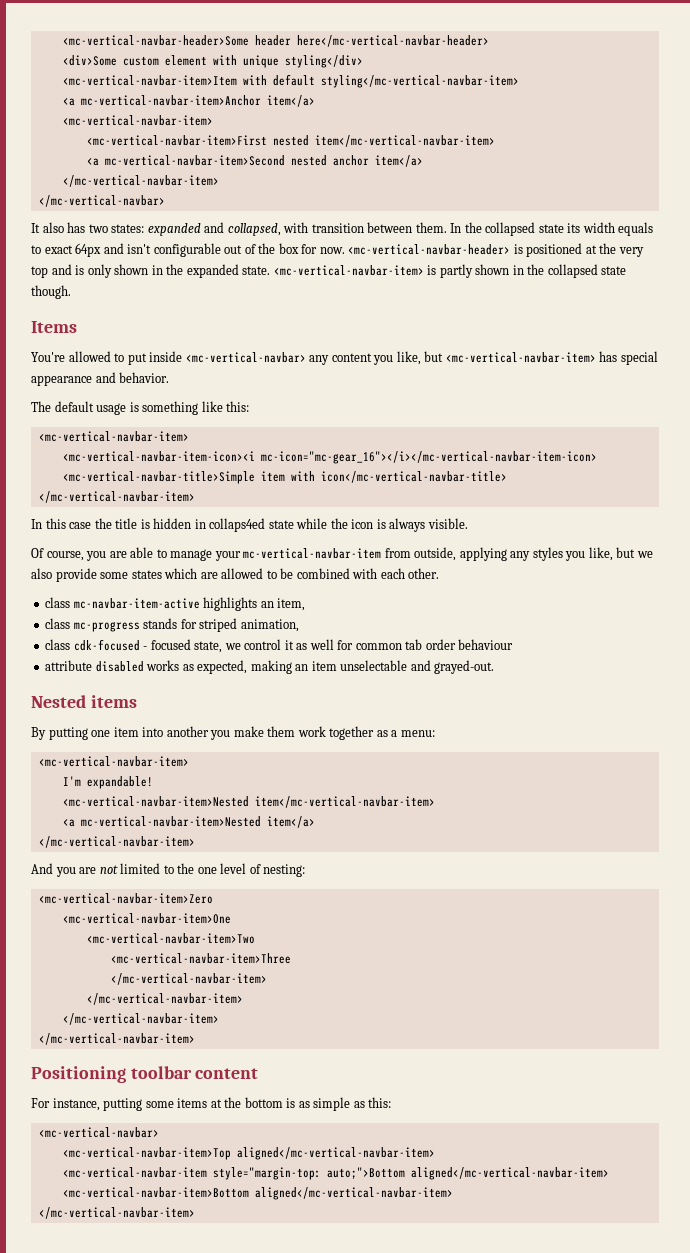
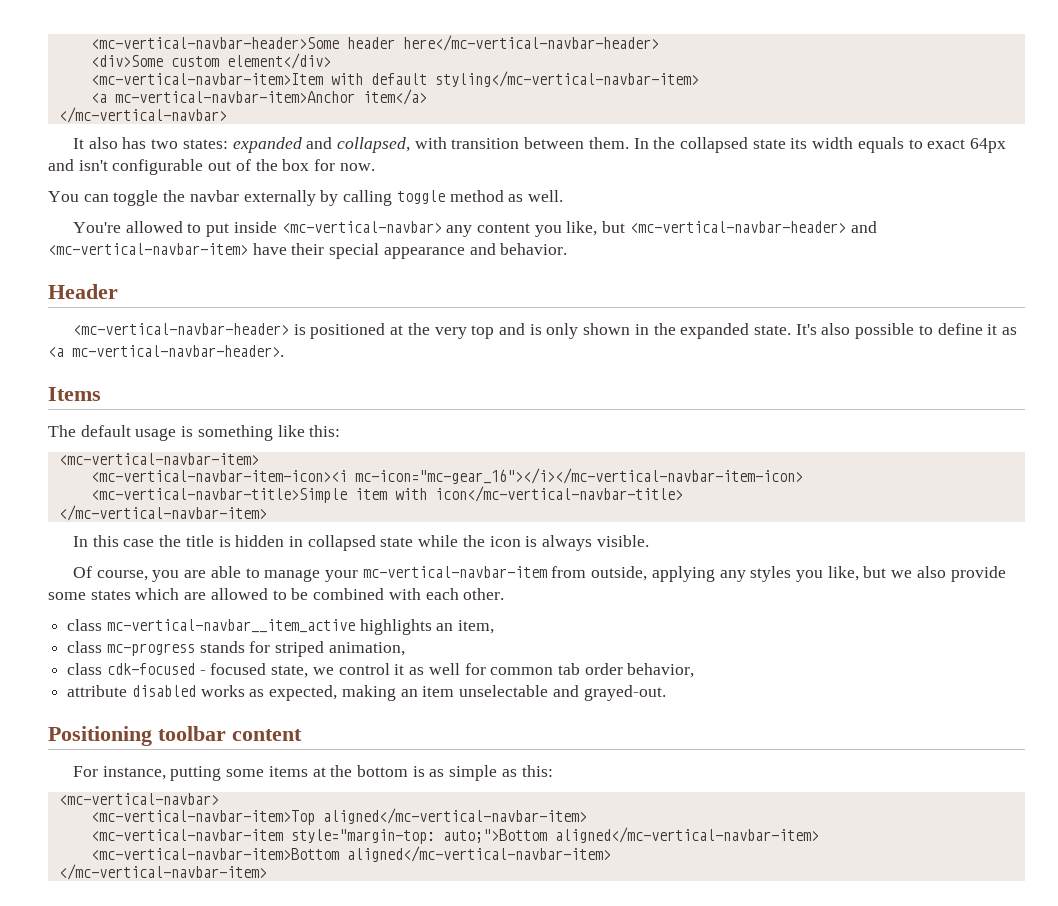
[164,55,363,68] element with unique styling</div> -> [226,53,331,69] element</div>
[62,115,213,126] [86,135,495,147] [86,155,423,167] [62,175,219,187] // <mc-vertical-navbar-item> // <mc-vertical-navbar-item>First nested item</mc-vertical-navbar-item> // <a mc-vertical-navbar-item>Second nested anchor item</a> // </mc-vertical-navbar-item> -> (427, 97) none
(345, 250) none -> [48,190,563,206] [72,221,877,237] [48,243,568,259] [48,284,118,299] // You can toggle the navbar externally by calling toggle method as well. // You're allowed to put inside <mc-vertical-navbar> any content you like, but <mc-vertical-navbar-header> and <mc-vertical-navbar-item> have their special appearance and behavior. // Header //
[273,264,627,278] [31,285,71,299] [31,321,77,333] [31,351,658,365] [31,372,170,386] <mc-vertical-navbar-item> is partly shown in the collapsed state though. // Items // You're allowed to put inside <mc-vertical-navbar> any content you like, but <mc-vertical-navbar-item> has special appearance and behavior. -> [795,323,1018,339] [48,345,284,357] [48,387,101,401] It's also possible to define it as <a mc-vertical-navbar-header>. // Items
[209,518,266,532] collaps4ed -> [307,535,376,551] collapsed
[73,598,200,609] mc-navbar-item-active -> [106,619,355,633] mc-vertical-navbar__item_active
[458,639,514,650] behaviour -> [627,663,695,678] behavior,
[31,695,137,708] [31,726,435,740] [38,756,189,767] [62,776,153,789] [62,796,435,808] [62,816,315,828] [38,836,195,848] [31,863,306,877] [38,893,213,904] [62,913,231,924] [86,933,255,944] [110,953,291,964] [110,973,267,985] [86,993,243,1005] [62,1013,219,1025] [38,1033,195,1045] // Nested items // By putting one item into another you make them work together as a menu: // <mc-vertical-navbar-item> // I'm expandable! // <mc-vertical-navbar-item>Nested item</mc-vertical-navbar-item> // <a mc-vertical-navbar-item>Nested item</a> // </mc-vertical-navbar-item> // And you are not limited to the one level of nesting: // <mc-vertical-navbar-item>Zero // <mc-vertical-navbar-item>One // <mc-vertical-navbar-item>Two // <mc-vertical-navbar-item>Three // </mc-vertical-navbar-item> // </mc-vertical-navbar-item> // </mc-vertical-navbar-item> // </mc-vertical-navbar-item> -> (666, 693) none

